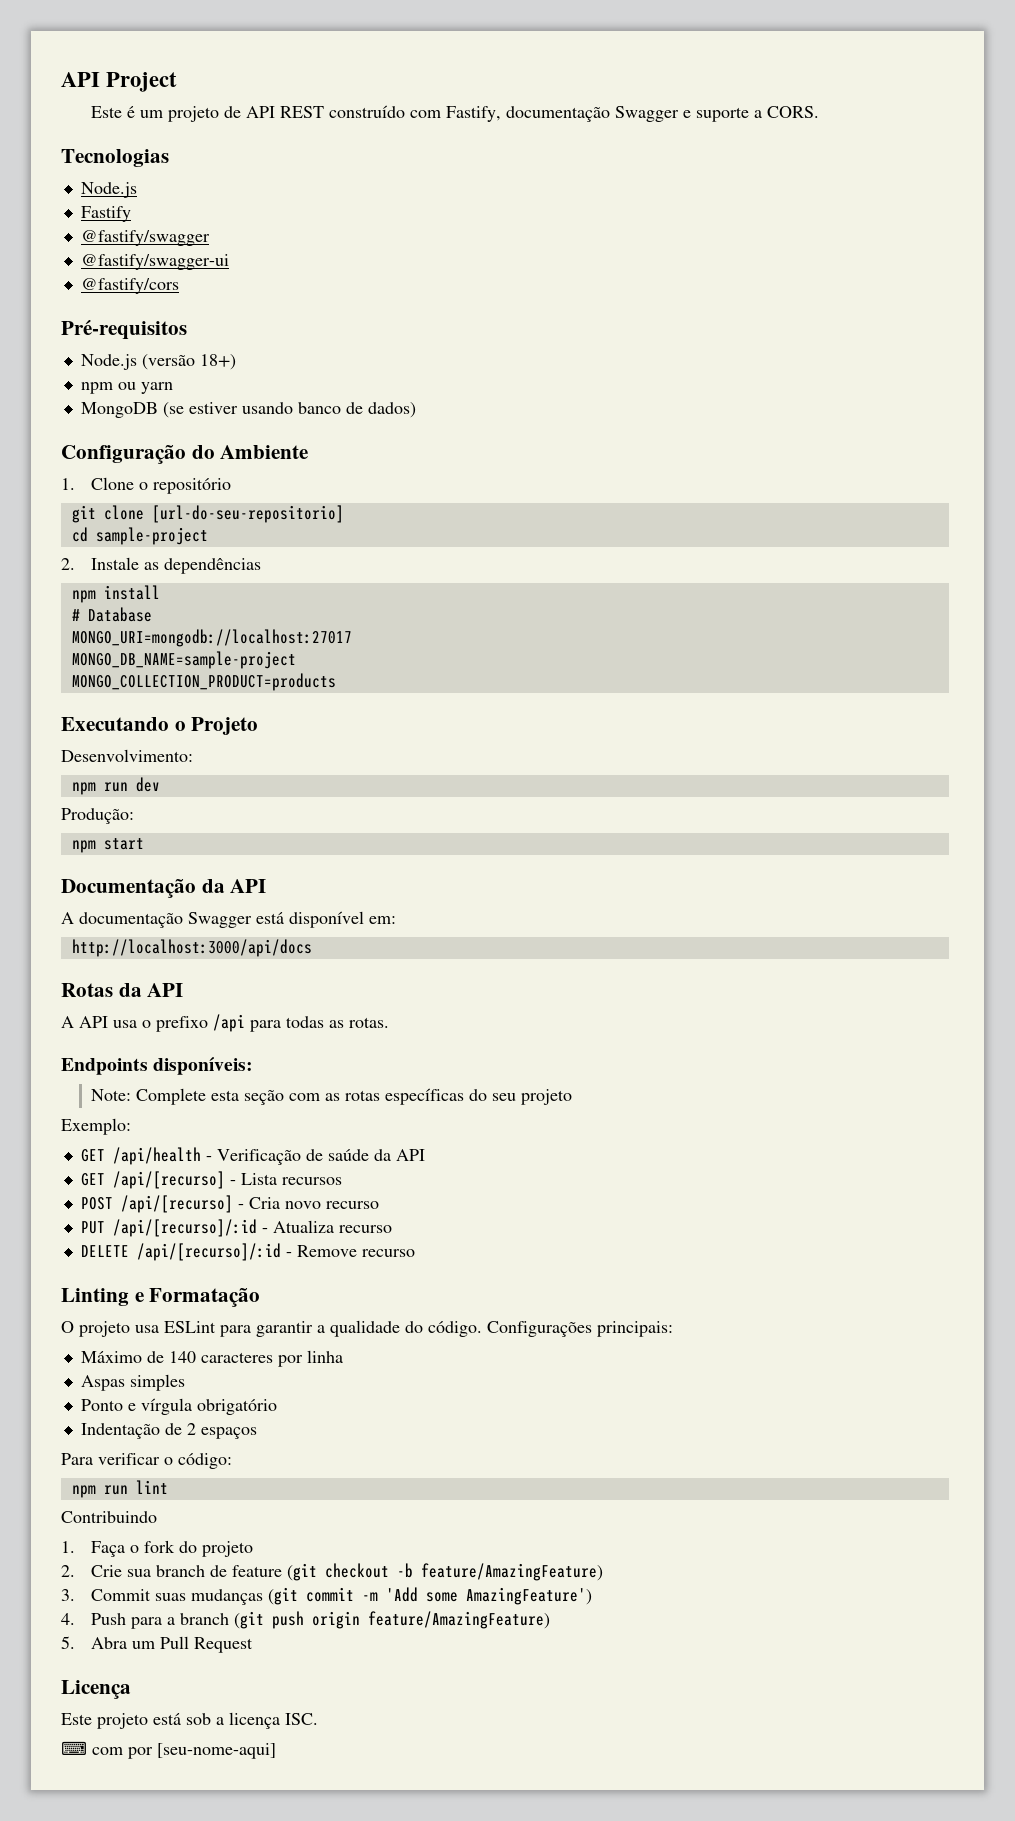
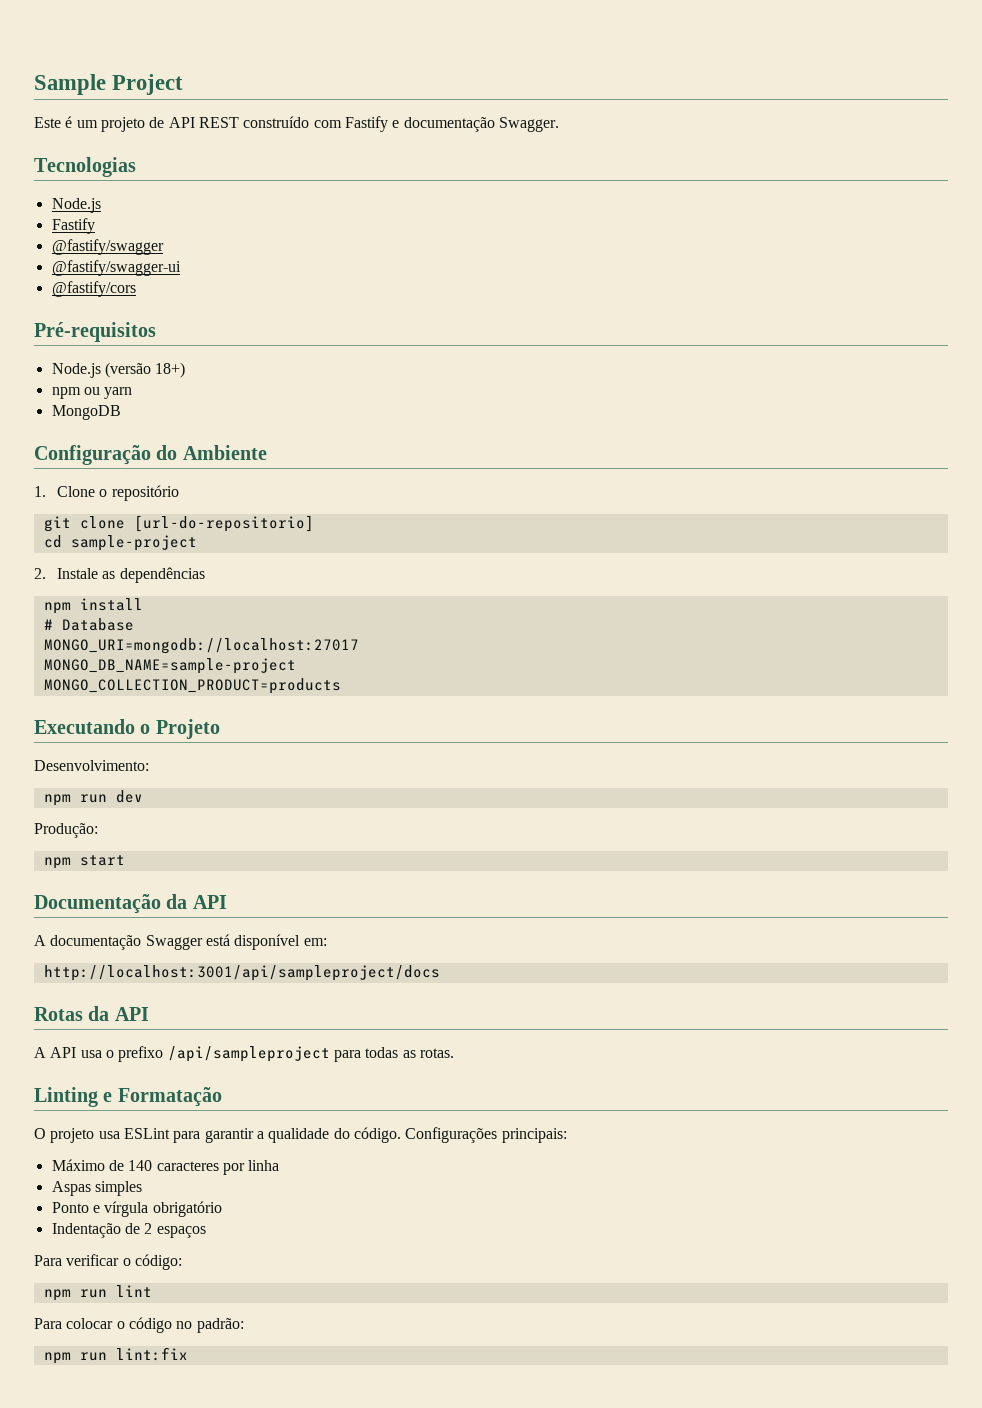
[61,72,100,87] API -> [34,74,106,95] Sample
[445,106,819,122] Fastify, documentação Swagger e suporte a CORS. -> [344,116,559,132] Fastify e documentação Swagger.
[162,402,416,418] (se estiver usando banco de dados) -> (121, 412) none
[151,505,344,523] [url-do-seu-repositorio] -> [133,515,314,532] [url-do-repositorio]
[71,939,312,957] http://localhost:3000/api/docs -> [43,965,440,981] http://localhost:3001/api/sampleproject/docs
[213,1014,245,1032] /api -> [167,1046,330,1062] /api/sampleproject
[61,1057,254,1075] [91,1088,573,1105] [61,1118,131,1135] [80,1147,425,1165] [80,1171,342,1189] [80,1195,379,1213] [80,1219,392,1237] [80,1243,415,1261] // Endpoints disponíveis: // Note: Complete esta seção com as rotas específicas do seu projeto // Exemplo: // GET /api/health - Verificação de saúde da API // GET /api/[recurso] - Lista recursos // POST /api/[recurso] - Cria novo recurso // PUT /api/[recurso]/:id - Atualiza recurso // DELETE /api/[recurso]/:id - Remove recurso -> (454, 1053) none
[61,1511,157,1523] [61,1540,254,1557] [61,1563,604,1581] [61,1587,593,1605] [61,1611,551,1629] [61,1636,254,1653] [61,1680,131,1699] [61,1712,318,1729] [61,1741,276,1759] Contribuindo // 1. Faça o fork do projeto // 2. Crie sua branch de feature (git checkout -b feature/AmazingFeature) // 3. Commit suas mudanças (git commit -m 'Add some AmazingFeature') // 4. Push para a branch (git push origin feature/AmazingFeature) // 5. Abra um Pull Request // Licença // Este projeto está sob a licença ISC. // ⌨ com por [seu-nome-aqui] -> [34,1317,244,1333] [43,1347,188,1364] Para colocar o código no padrão: // npm run lint:fix

